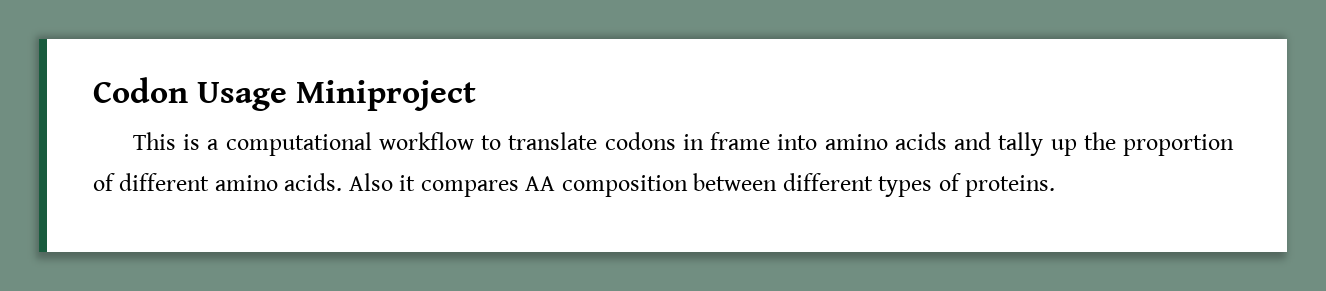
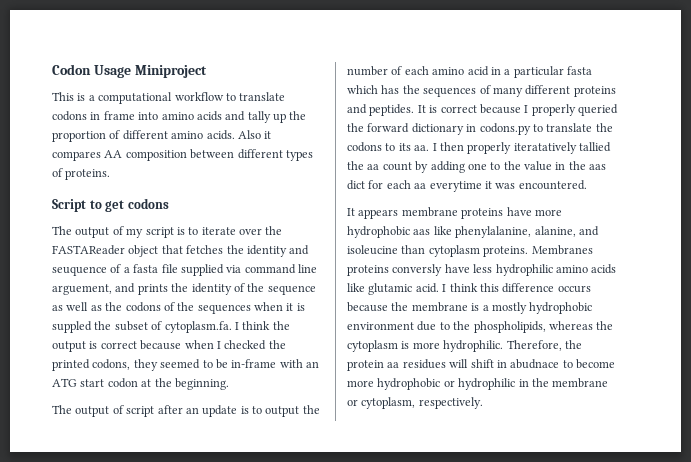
(1056, 186) none -> [52,198,169,212] [52,226,283,238] [52,245,310,257] [52,264,317,276] [52,283,316,295] [52,302,305,314] [52,321,290,333] [52,340,286,352] [52,359,319,371] [52,378,229,390] [52,405,320,417] [347,66,592,78] [347,85,616,97] [347,104,618,116] [347,123,613,135] [347,142,611,154] [347,161,607,173] [347,180,587,192] [347,207,562,219] [347,226,599,238] [347,245,593,257] [347,264,617,276] [347,283,591,295] [347,302,593,314] [347,321,614,333] [347,340,582,352] [347,359,615,371] [347,378,609,390] [347,397,483,409] // Script to get codons // The output of my script is to iterate over the FASTAReader object that fetches the identity and seuquence of a fasta file supplied via command line arguement, and prints the identity of the sequence as well as the codons of the sequences when it is suppled the subset of cytoplasm.fa. I think the output is correct because when I checked the printed codons, they seemed to be in-frame with an ATG start codon at the beginning. // The output of script after an update is to output the number of each amino acid in a particular fasta which has the sequences of many different proteins and peptides. It is correct because I properly queried the forward dictionary in codons.py to translate the codons to its aa. I then properly iteratatively tallied the aa count by adding one to the value in the aas dict for each aa everytime it was encountered. // It appears membrane proteins have more hydrophobic aas like phenylalanine, alanine, and isoleucine than cytoplasm proteins. Membranes proteins conversly have less hydrophilic amino acids like glutamic acid. I think this difference occurs because the membrane is a mostly hydrophobic environment due to the phospholipids, whereas the cytoplasm is more hydrophilic. Therefore, the protein aa residues will shift in abudnace to become more hydrophobic or hydrophilic in the membrane or cytoplasm, respectively.

